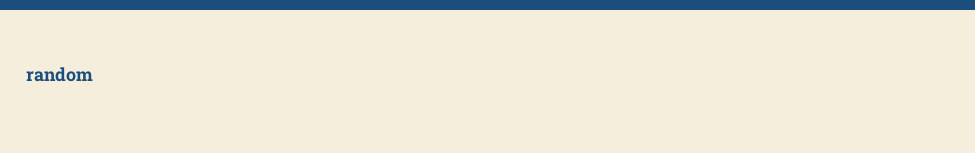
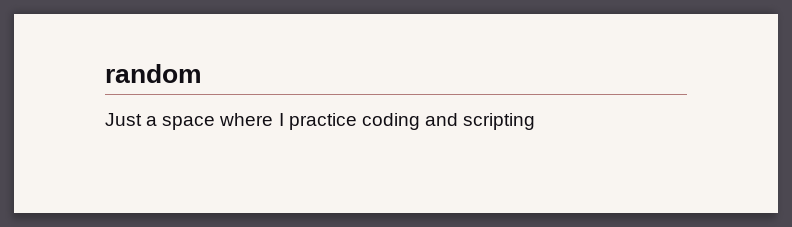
(93, 74) none -> [105,113,536,130] // Just a space where I practice coding and scripting

